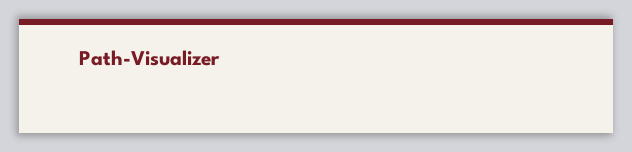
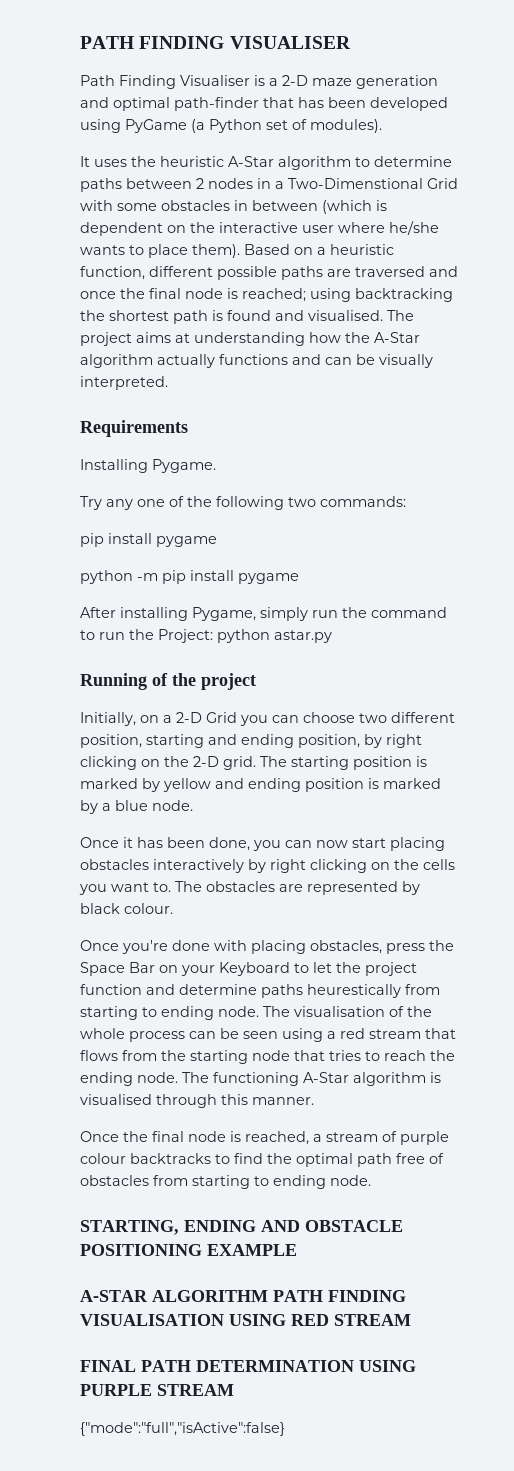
[79,50,220,66] Path-Visualizer -> [80,36,351,49] [80,75,438,89] [80,97,448,111] [80,119,382,133] [80,156,452,170] [80,178,458,192] [80,200,387,214] [80,221,439,236] [80,244,394,258] [80,266,458,280] [80,288,453,302] [80,310,414,324] [80,332,420,346] [80,354,433,368] [80,376,168,390] [80,420,188,437] [80,459,216,473] [80,496,406,510] [80,533,217,547] [80,570,299,584] [80,607,447,621] [80,629,332,643] [80,673,256,690] [80,712,455,726] [80,734,422,748] [80,756,427,770] [80,778,441,792] [80,800,193,814] [80,837,445,851] [80,859,455,873] [79,881,420,895] [80,903,173,914] [80,940,454,954] [80,962,417,976] [80,984,440,998] [80,1006,432,1020] [80,1028,456,1042] [80,1050,455,1064] [80,1072,441,1086] [80,1094,314,1108] [80,1131,449,1145] [80,1153,444,1167] [80,1175,371,1189] [80,1220,403,1235] [80,1244,297,1256] [80,1290,406,1302] [80,1314,411,1326] [80,1360,416,1372] [80,1384,234,1396] [80,1422,285,1436] PATH FINDING VISUALISER // Path Finding Visualiser is a 2-D maze generation and optimal path-finder that has been developed using PyGame (a Python set of modules). // It uses the heuristic A-Star algorithm to determine paths between 2 nodes in a Two-Dimenstional Grid with some obstacles in between (which is dependent on the interactive user where he/she wants to place them). Based on a heuristic function, different possible paths are traversed and once the final node is reached; using backtracking the shortest path is found and visualised. The project aims at understanding how the A-Star algorithm actually functions and can be visually interpreted. // Requirements // Installing Pygame. // Try any one of the following two commands: // pip install pygame // python -m pip install pygame // After installing Pygame, simply run the command to run the Project: python astar.py // Running of the project // Initially, on a 2-D Grid you can choose two different position, starting and ending position, by right clicking on the 2-D grid. The starting position is marked by yellow and ending position is marked by a blue node. // Once it has been done, you can now start placing obstacles interactively by right clicking on the cells you want to. The obstacles are represented by black colour. // Once you're done with placing obstacles, press the Space Bar on your Keyboard to let the project function and determine paths heurestically from starting to ending node. The visualisation of the whole process can be seen using a red stream that flows from the starting node that tries to reach the ending node. The functioning A-Star algorithm is visualised through this manner. // Once the final node is reached, a stream of purple colour backtracks to find the optimal path free of obstacles from starting to ending node. // STARTING, ENDING AND OBSTACLE POSITIONING EXAMPLE // A-STAR ALGORITHM PATH FINDING VISUALISATION USING RED STREAM // FINAL PATH DETERMINATION USING PURPLE STREAM // {"mode":"full","isActive":false}

